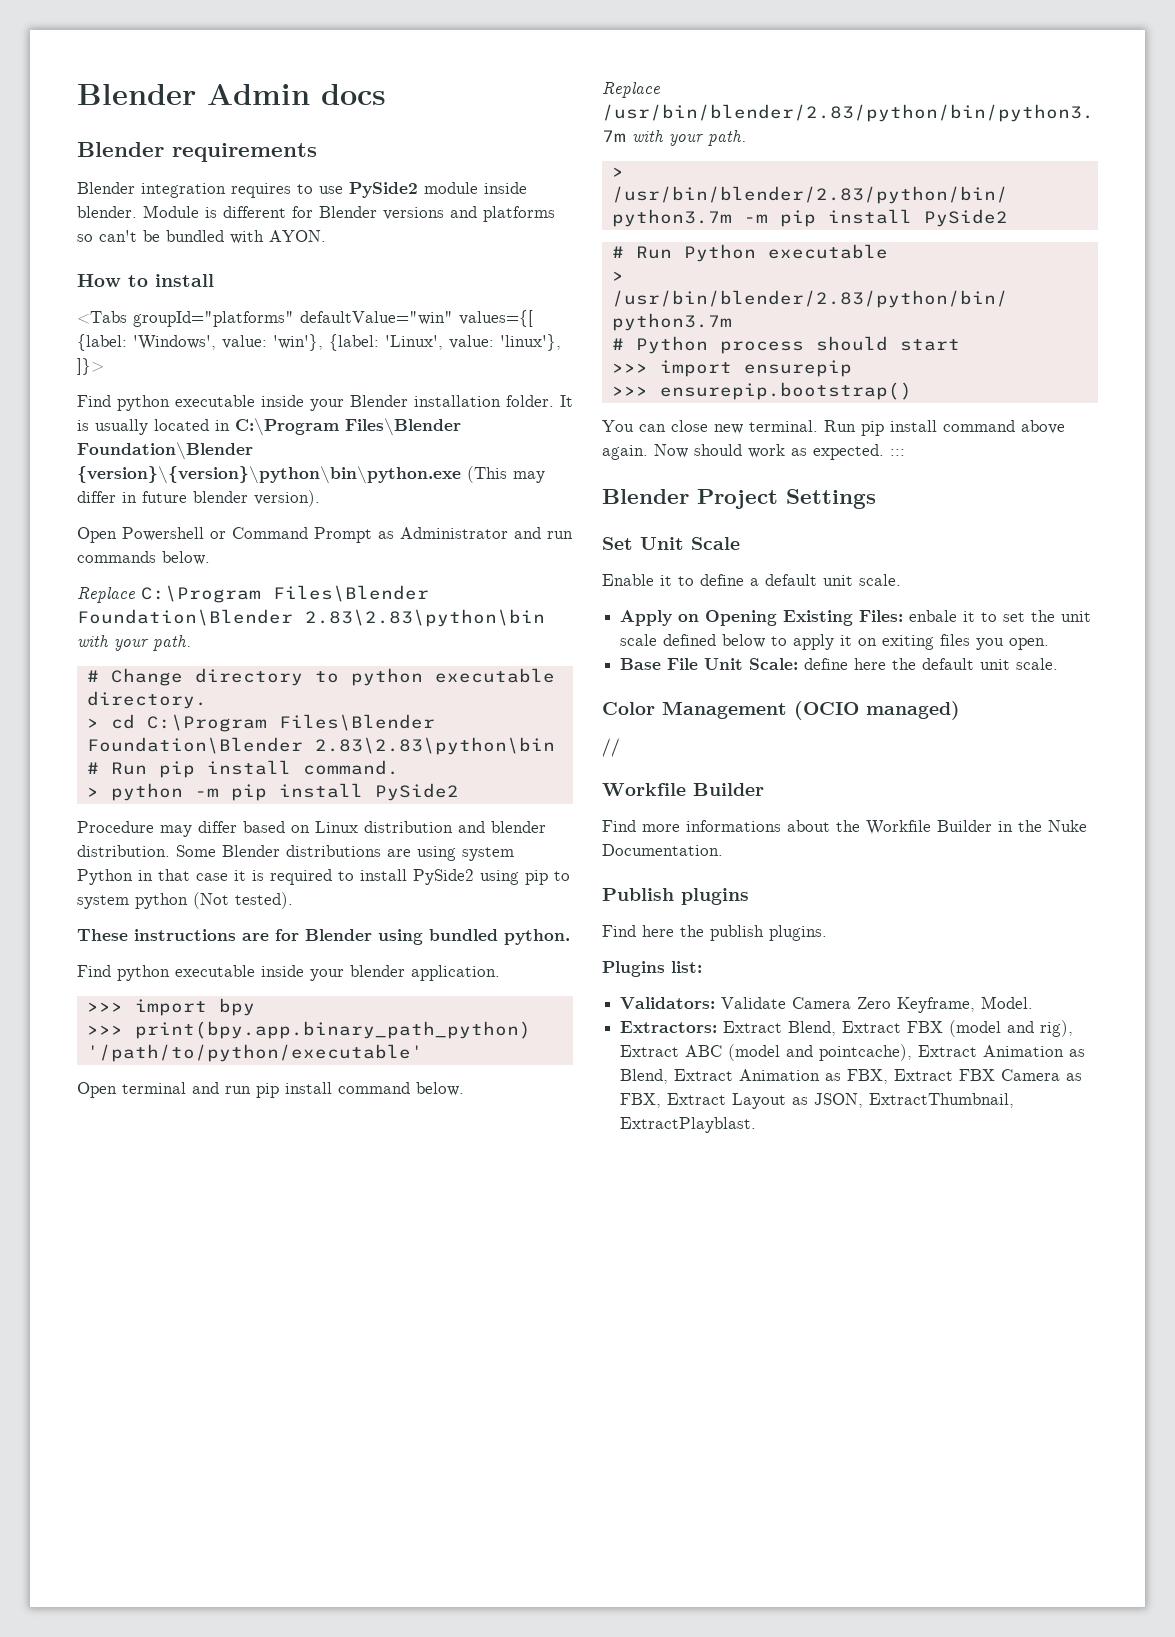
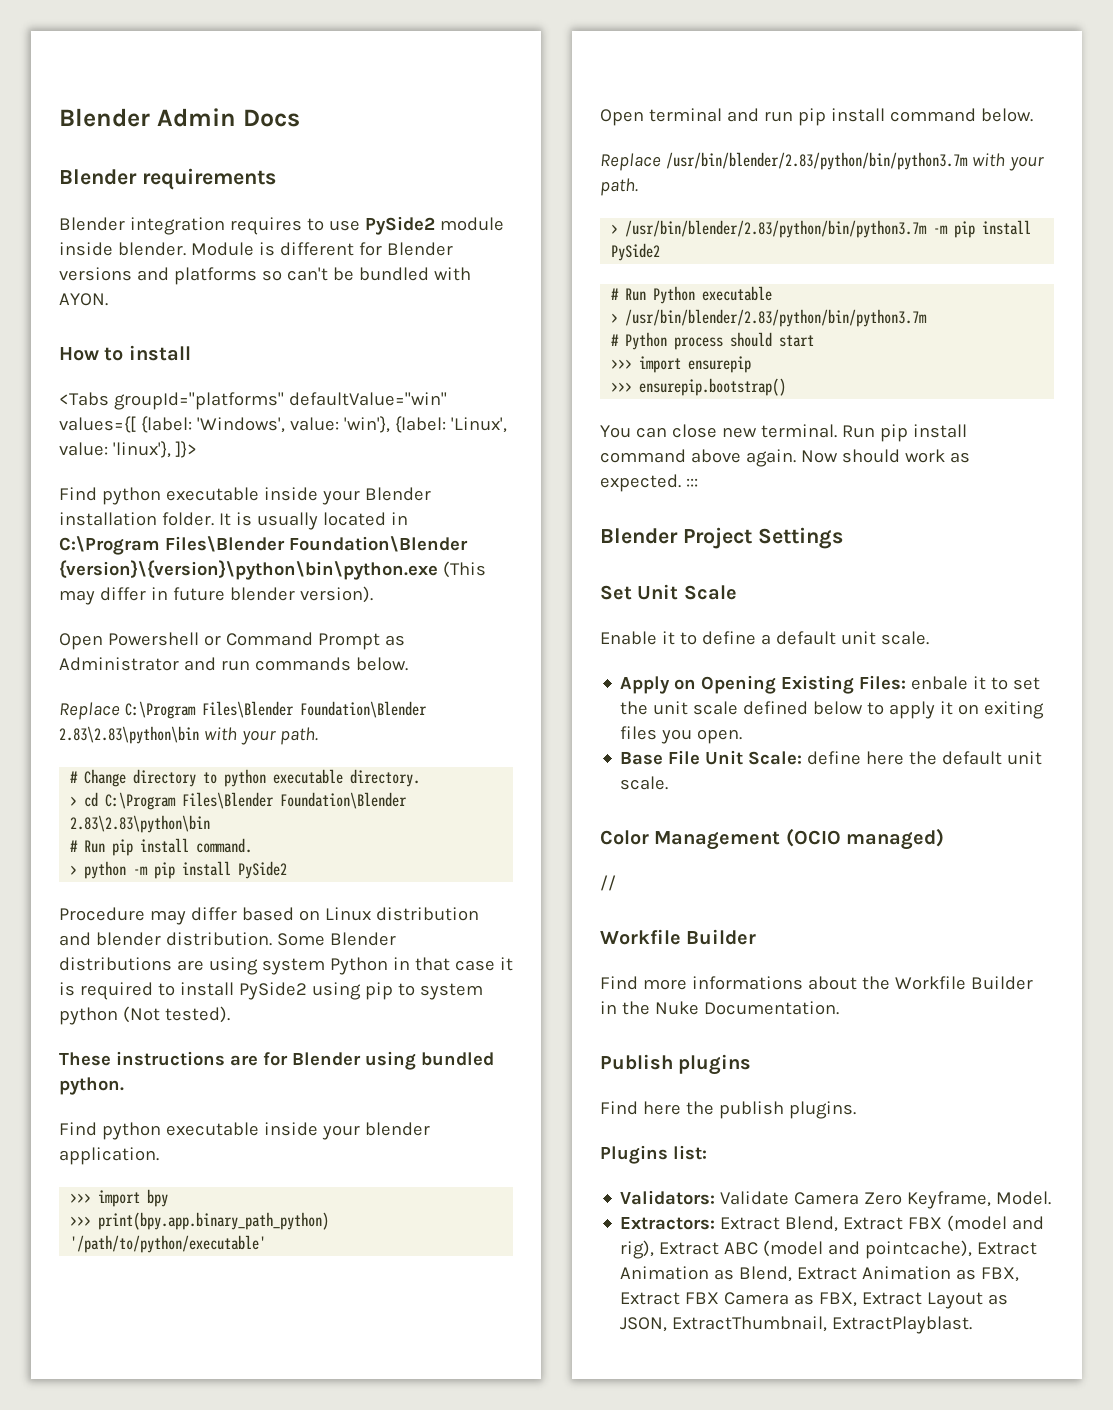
[321,84,386,105] docs -> [242,109,300,127] Docs

